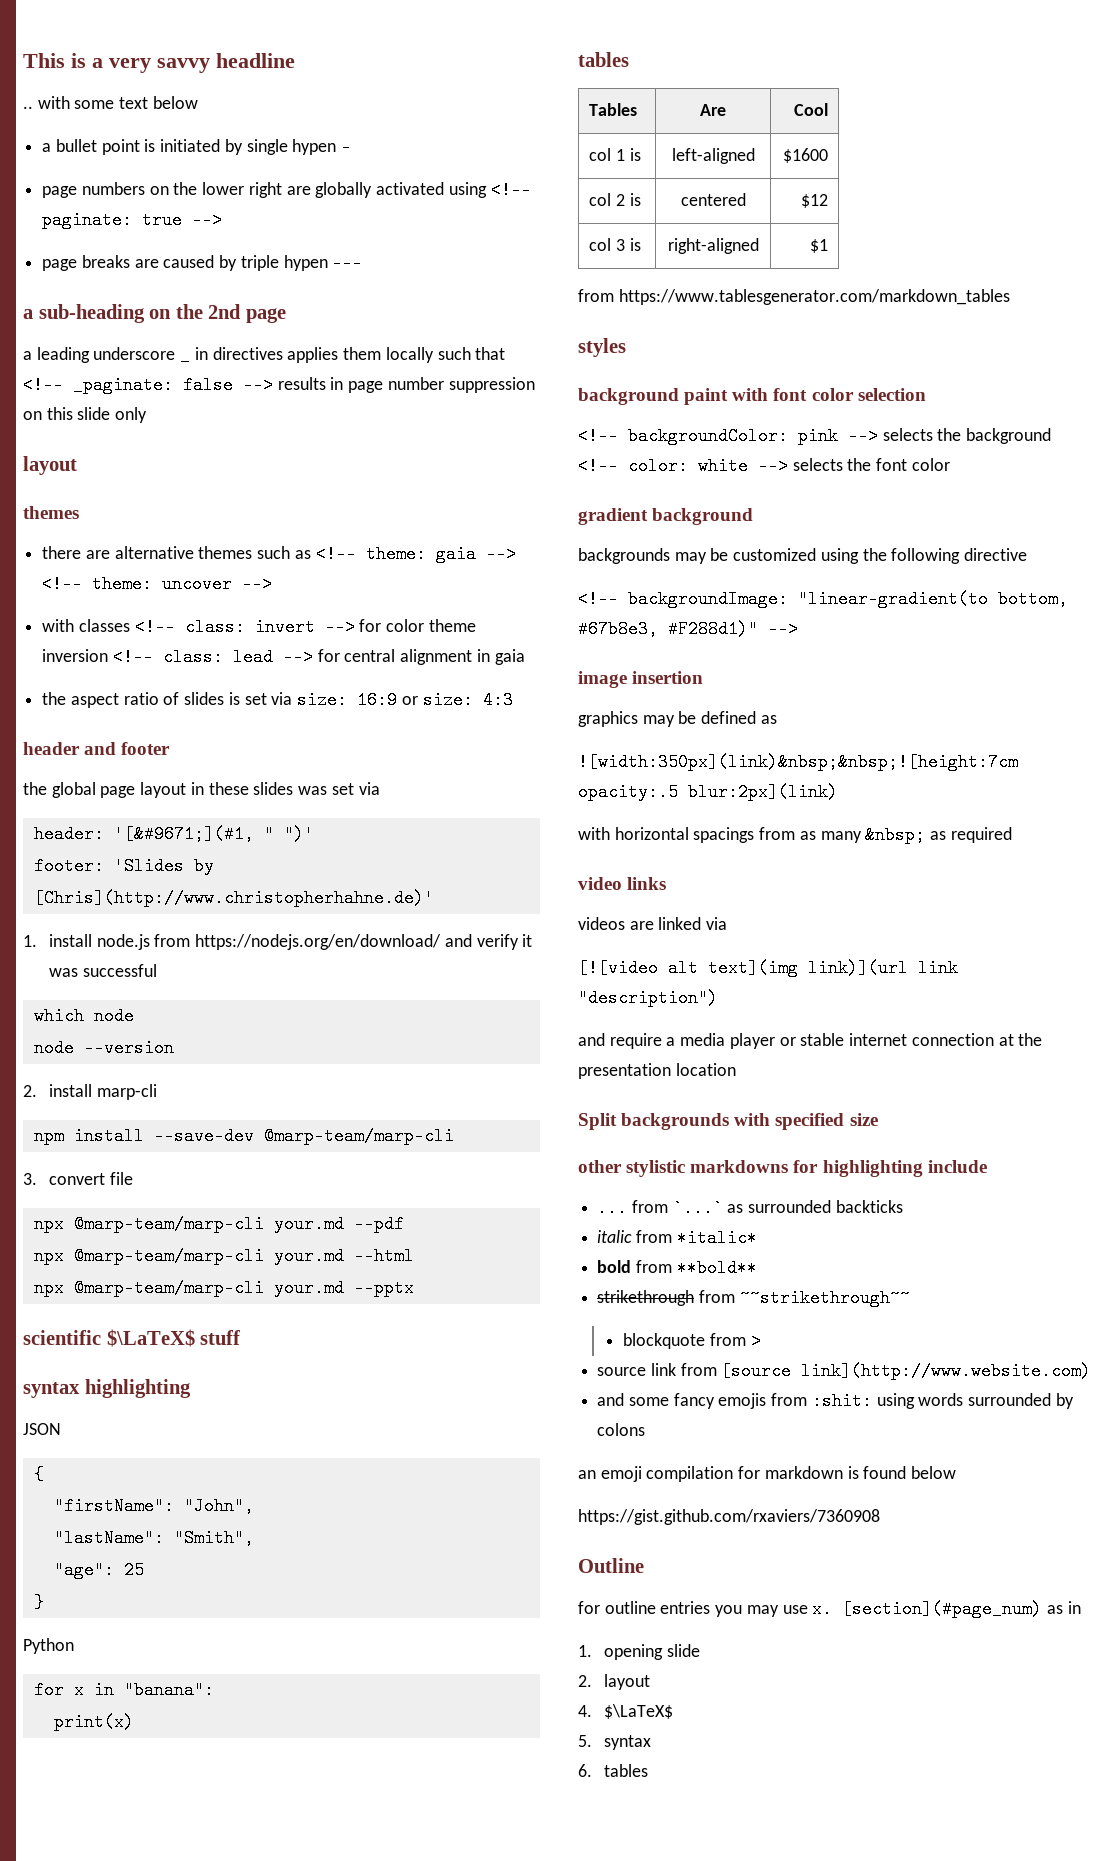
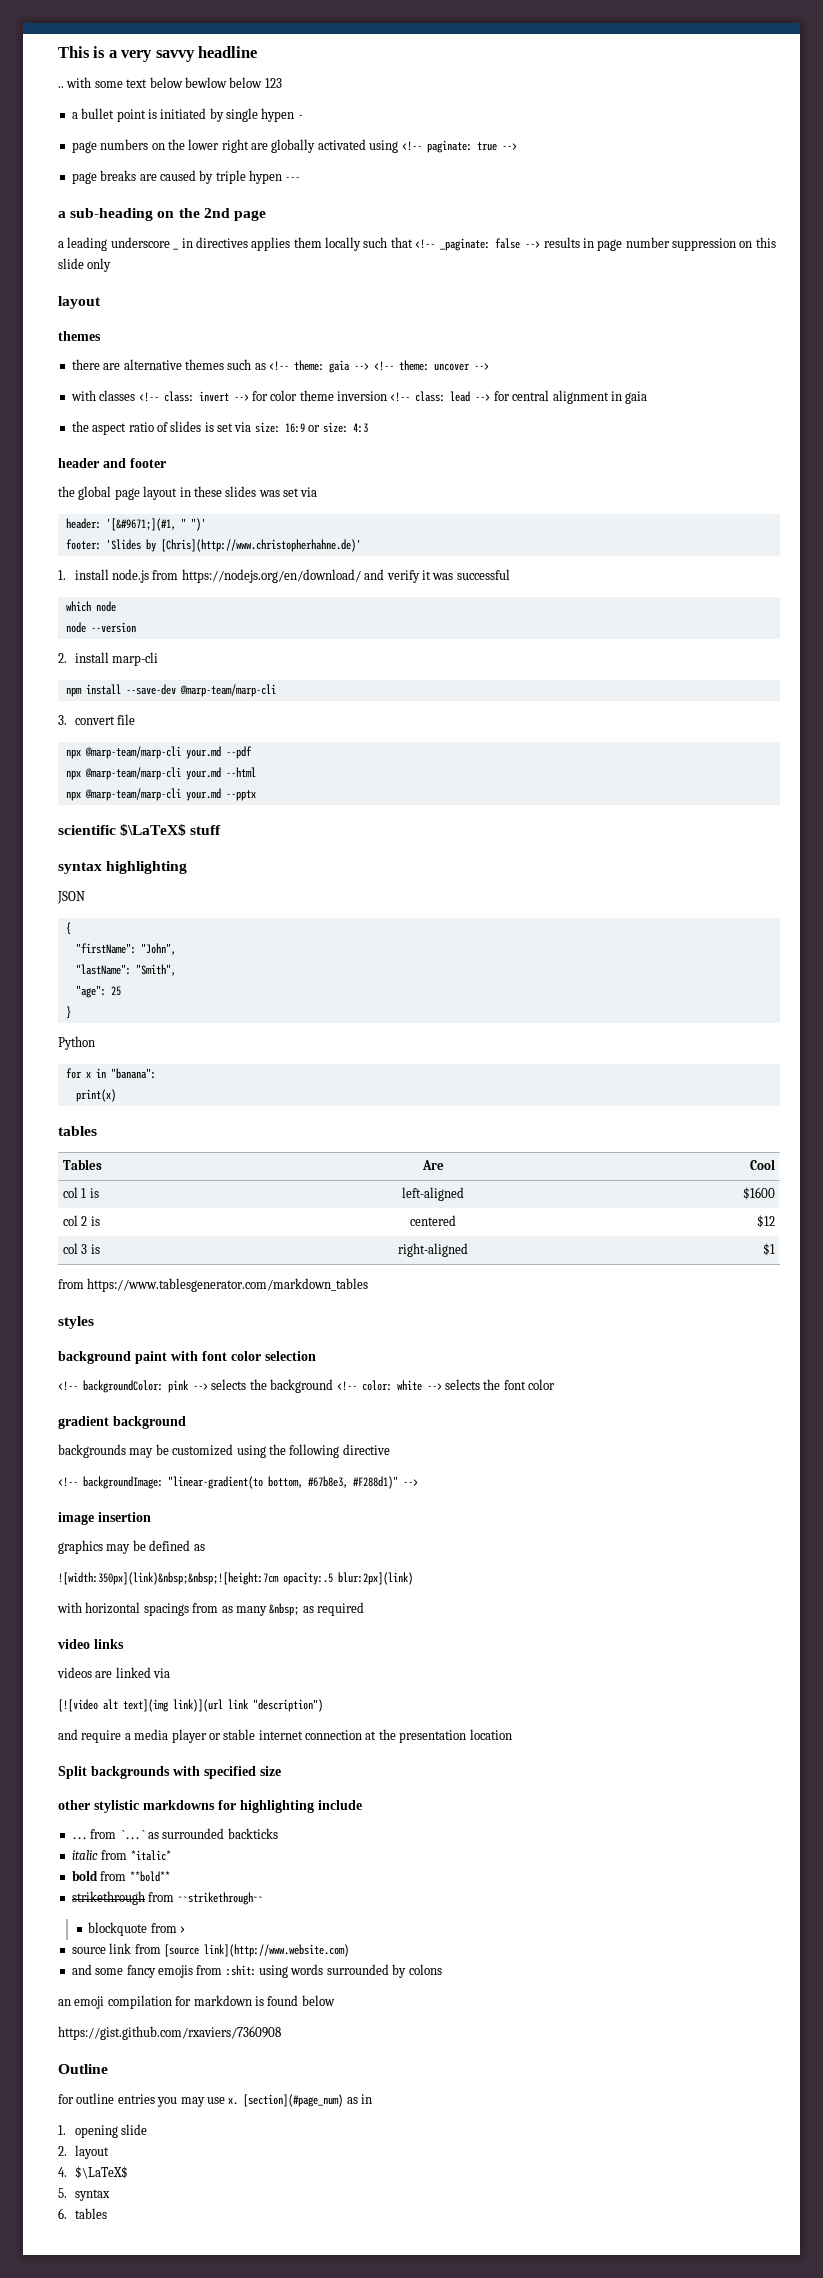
(198, 102) none -> [184,77,282,88] bewlow below 123

